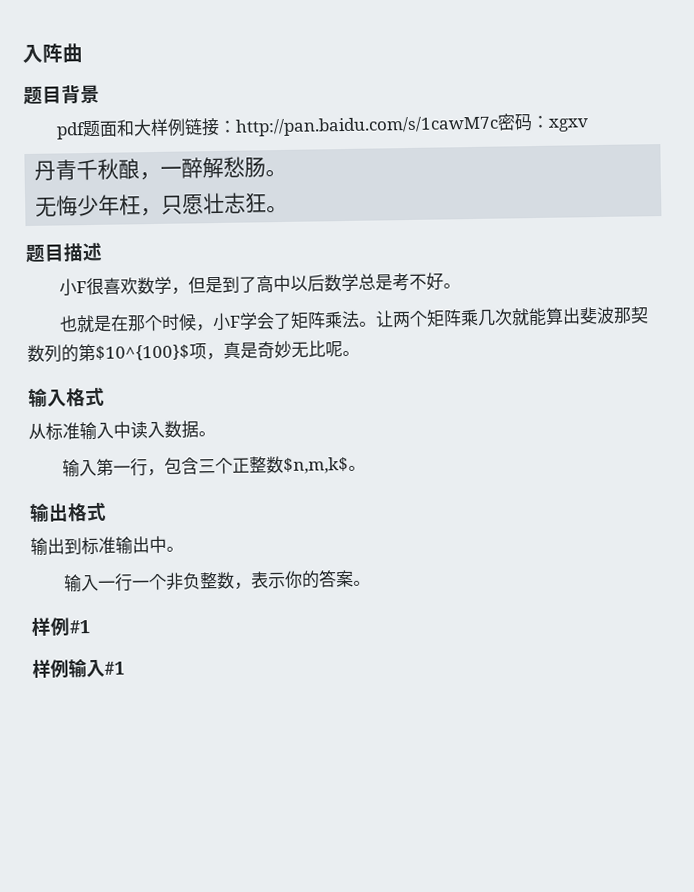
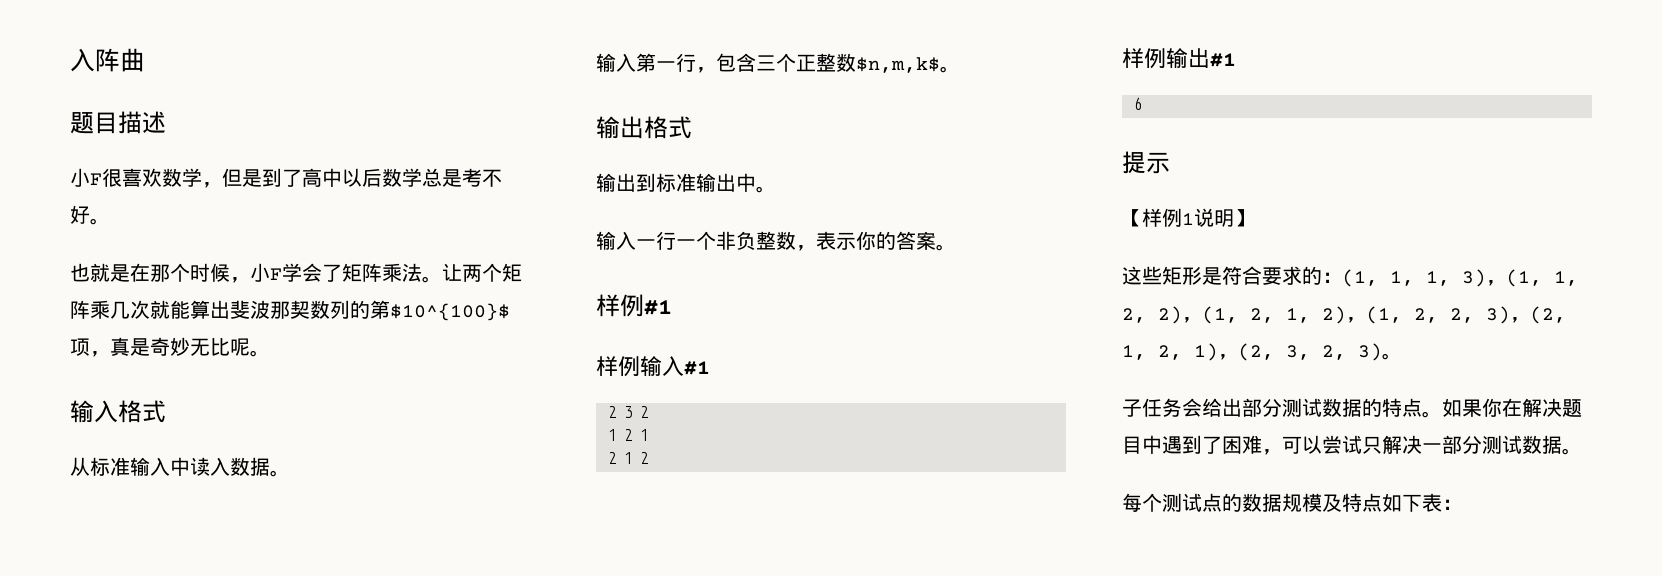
[23,84,100,106] [56,113,590,140] [34,156,288,181] [35,192,289,217] // 题目背景 // pdf题面和大样例链接：http://pan.baidu.com/s/1cawM7c密码：xgxv // 丹青千秋酿，一醉解愁肠。 // 无悔少年枉，只愿壮志狂。 -> (145, 60) none
(125, 668) none -> [608,406,648,418] [608,429,648,441] [608,452,648,464] [1122,48,1236,69] [1134,97,1142,110] [1122,151,1170,174] [1122,208,1254,227] [1122,266,1578,287] [1122,306,1566,324] [1122,343,1402,361] [1122,398,1582,418] [1122,435,1582,455] [1122,493,1462,512] // 2 3 2 // 1 2 1 // 2 1 2 // 样例输出#1 // 6 // 提示 // 【样例1说明】 // 这些矩形是符合要求的：(1, 1, 1, 3)，(1, 1, 2, 2)，(1, 2, 1, 2)，(1, 2, 2, 3)，(2, 1, 2, 1)，(2, 3, 2, 3)。 // 子任务会给出部分测试数据的特点。如果你在解决题目中遇到了困难，可以尝试只解决一部分测试数据。 // 每个测试点的数据规模及特点如下表：

